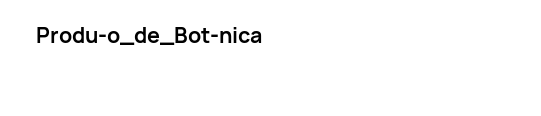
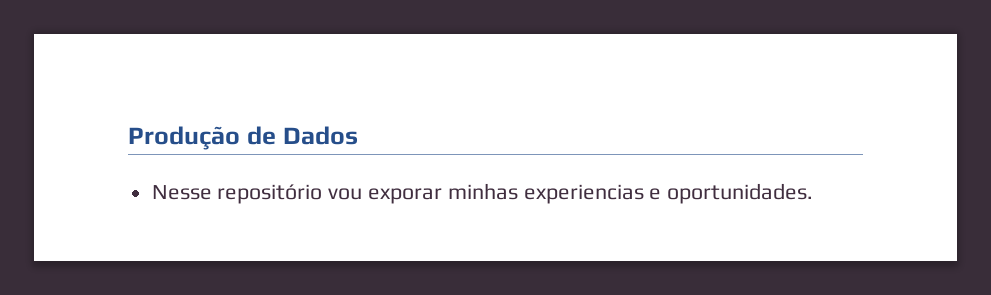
[36,27,262,45] Produ-o_de_Bot-nica -> [128,126,358,150] [151,183,814,204] Produção de Dados // Nesse repositório vou exporar minhas experiencias e oportunidades.

